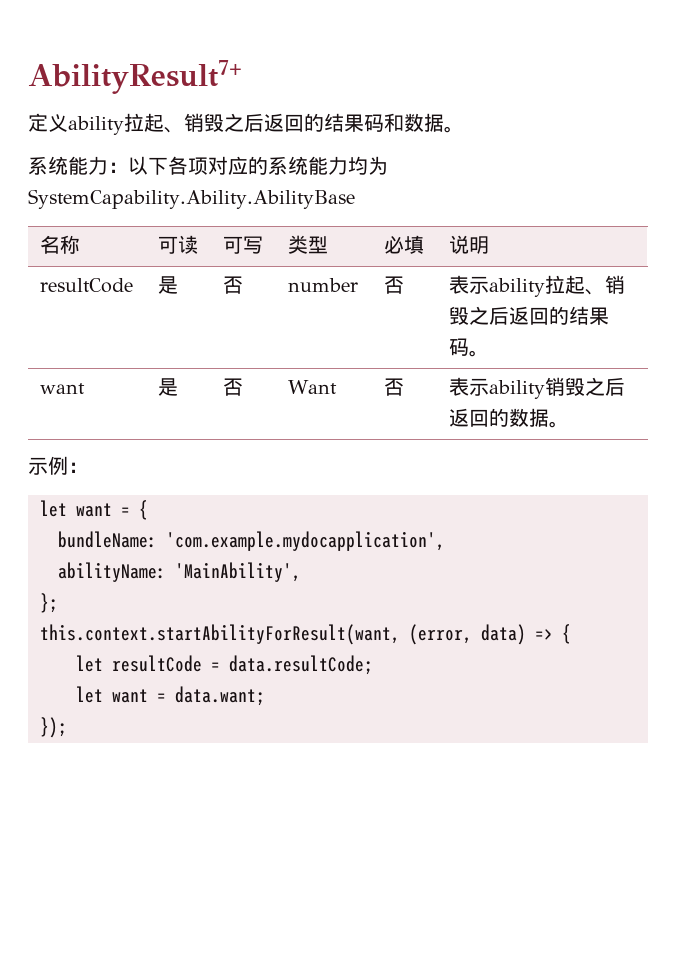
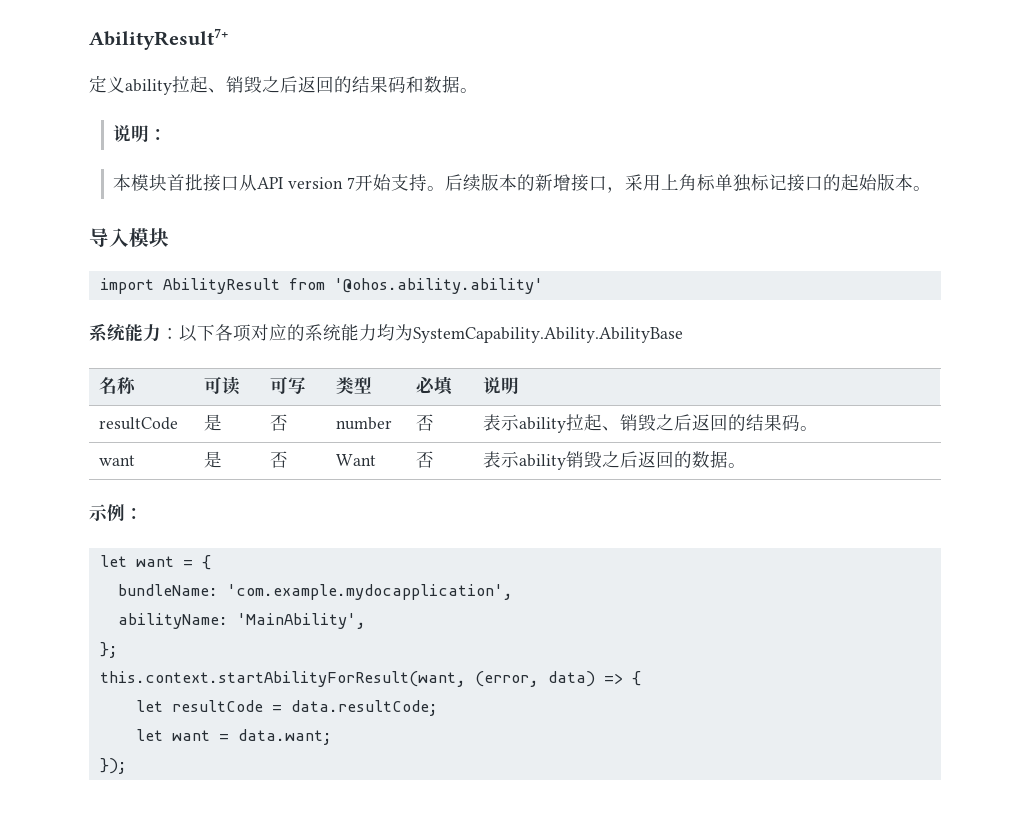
(464, 129) none -> [113,125,168,142] [113,173,931,193] [89,228,169,247] [99,278,543,294] // 说明： // 本模块首批接口从API version 7开始支持。后续版本的新增接口，采用上角标单独标记接口的起始版本。 // 导入模块 // import AbilityResult from '@ohos.ability.ability'

